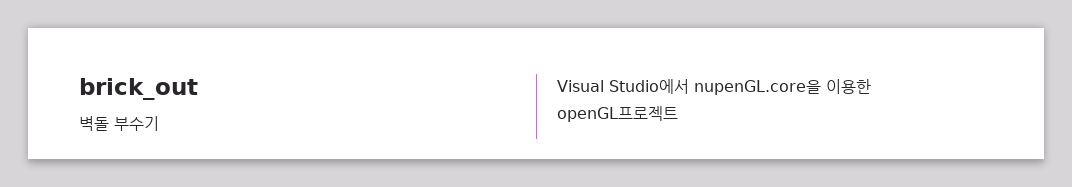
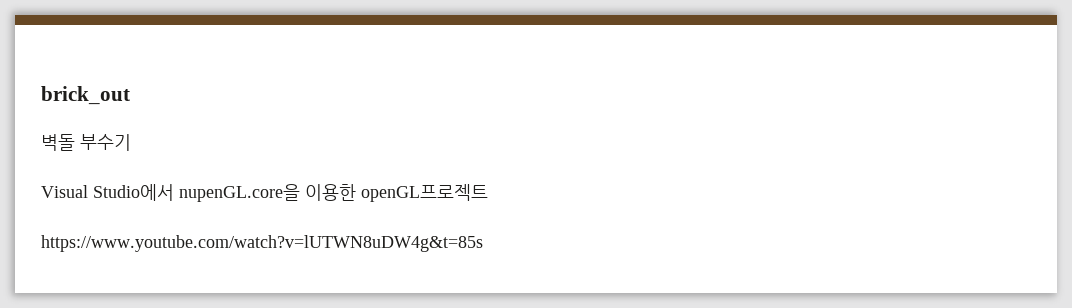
(678, 114) none -> [41,235,483,252] // https://www.youtube.com/watch?v=lUTWN8uDW4g&t=85s

